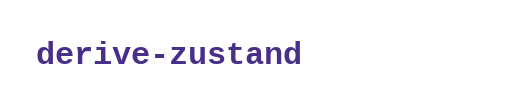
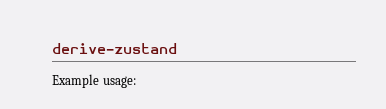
(302, 52) none -> [52,74,136,88] // Example usage:

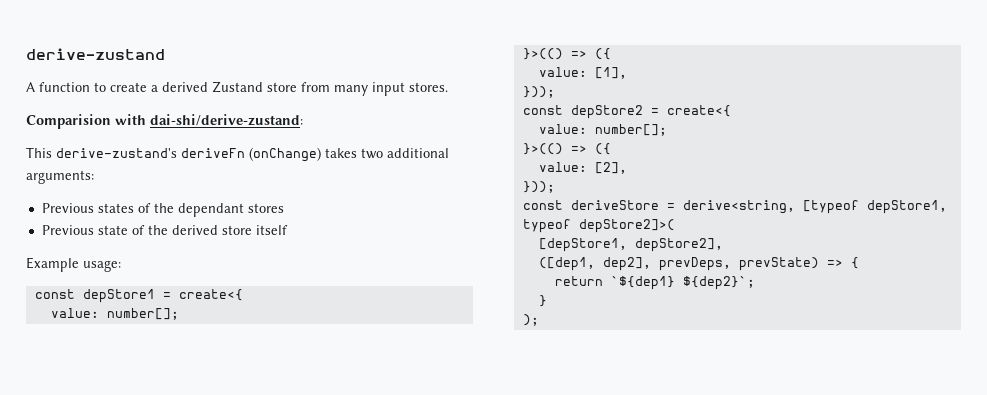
[52,74,136,88] Example usage: -> [26,81,448,96] [26,114,303,129] [26,147,449,162] [26,170,94,184] [41,203,284,217] [41,225,288,235] [26,257,121,272] [34,289,243,303] [50,308,179,320] [522,48,611,60] [538,67,627,79] [522,86,555,98] [522,105,731,119] [538,124,667,136] [522,143,611,155] [538,162,627,174] [522,181,555,193] [522,200,947,214] [522,219,675,233] [538,238,723,252] [538,257,859,271] [554,276,755,290] [538,295,547,307] [522,314,539,326] A function to create a derived Zustand store from many input stores. // Comparision with dai-shi/derive-zustand: // This derive-zustand's deriveFn (onChange) takes two additional arguments: // Previous states of the dependant stores // Previous state of the derived store itself // Example usage: // const depStore1 = create<{ // value: number[]; // }>(() => ({ // value: [1], // })); // const depStore2 = create<{ // value: number[]; // }>(() => ({ // value: [2], // })); // const deriveStore = derive<string, [typeof depStore1, typeof depStore2]>( // [depStore1, depStore2], // ([dep1, dep2], prevDeps, prevState) => { // return `${dep1} ${dep2}`; // } // );

